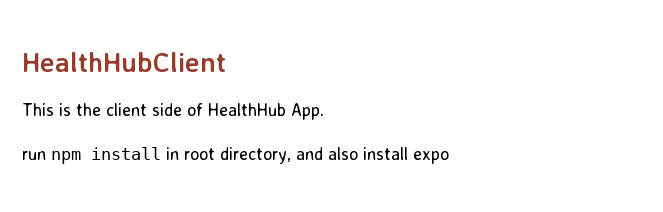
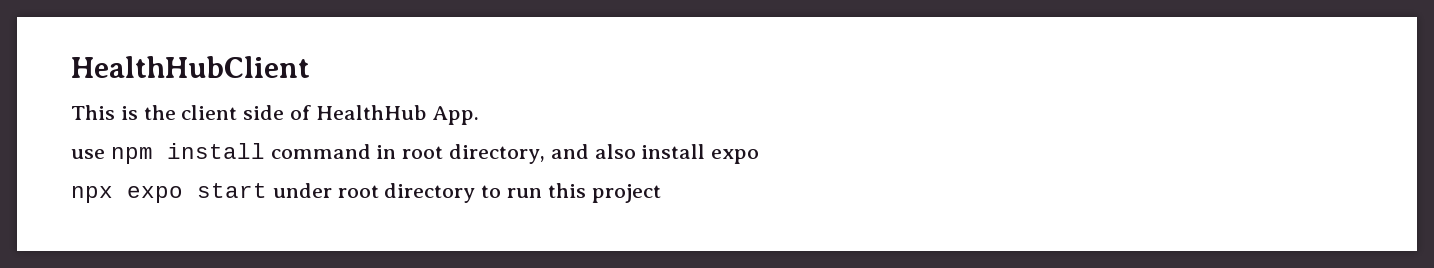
[22,151,46,160] run -> [71,149,105,159] use
(161, 153) none -> [270,144,371,159] command
(449, 157) none -> [71,183,661,203] // npx expo start under root directory to run this project

